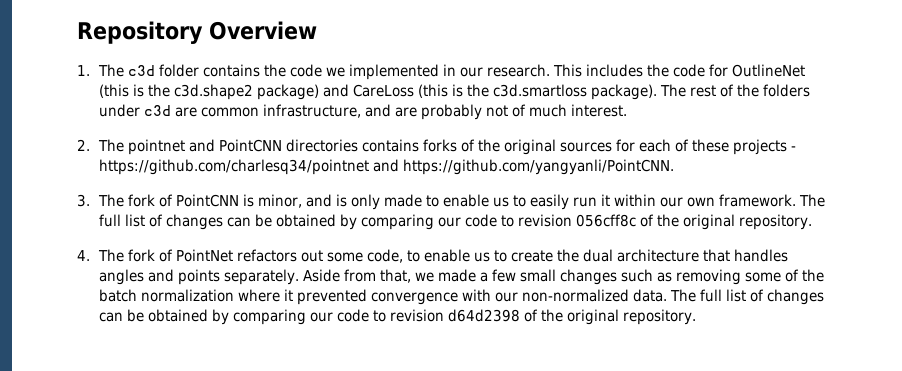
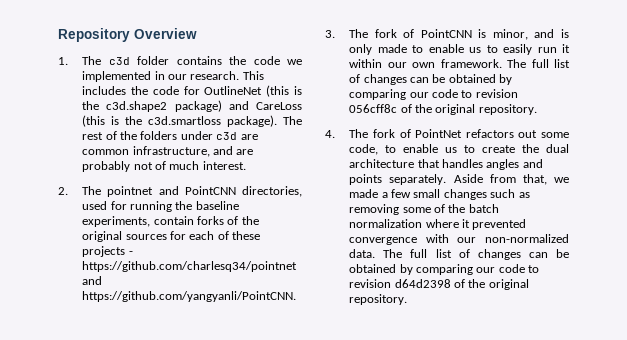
[285,139,419,152] directories contains -> [242,186,302,197] [82,201,239,212] [82,216,194,227] directories, used for running the baseline experiments, contain

